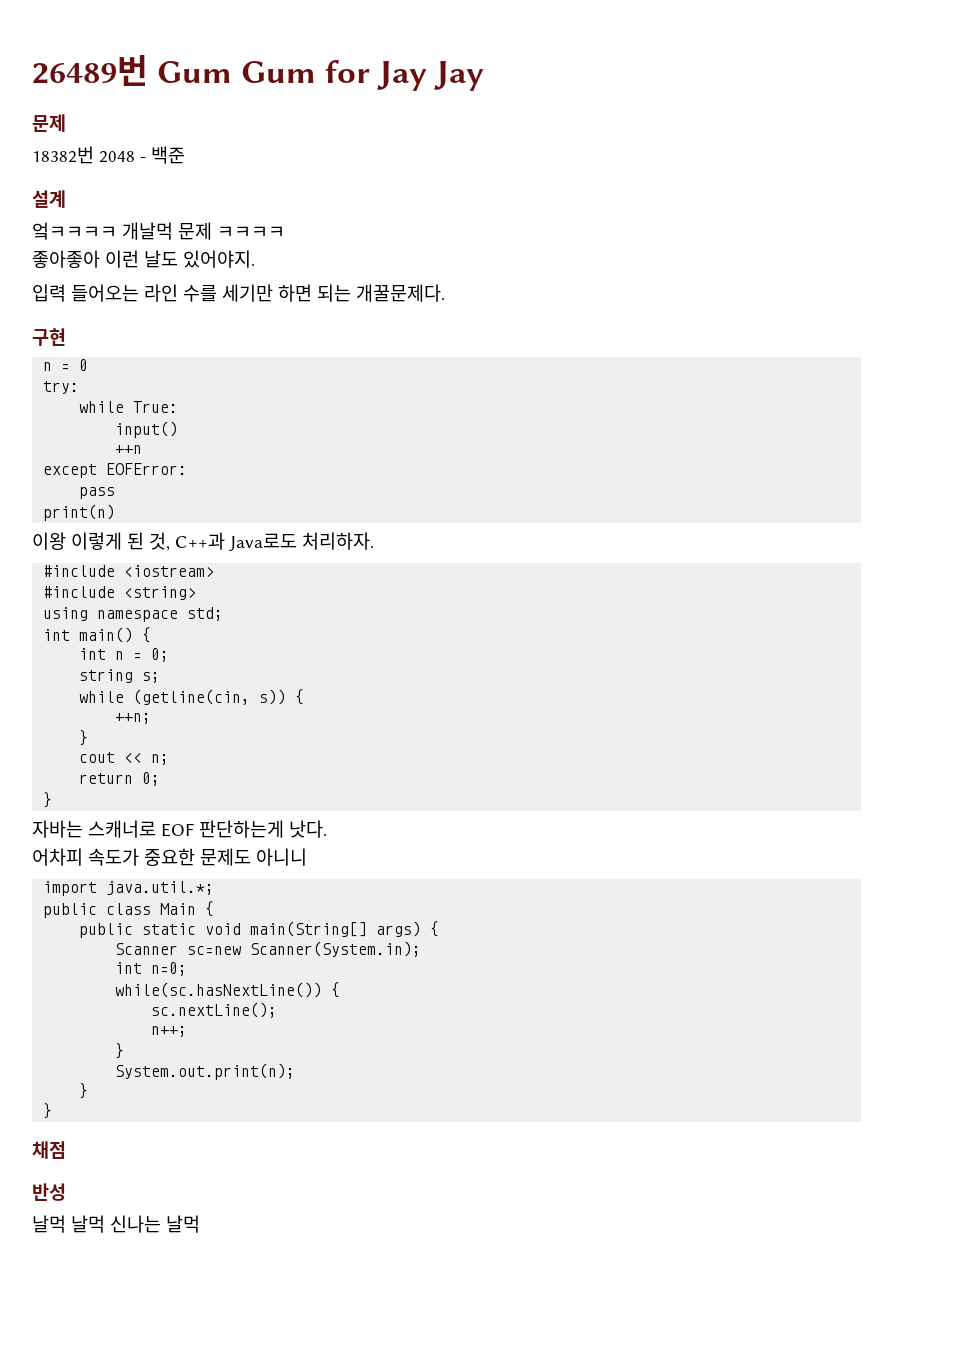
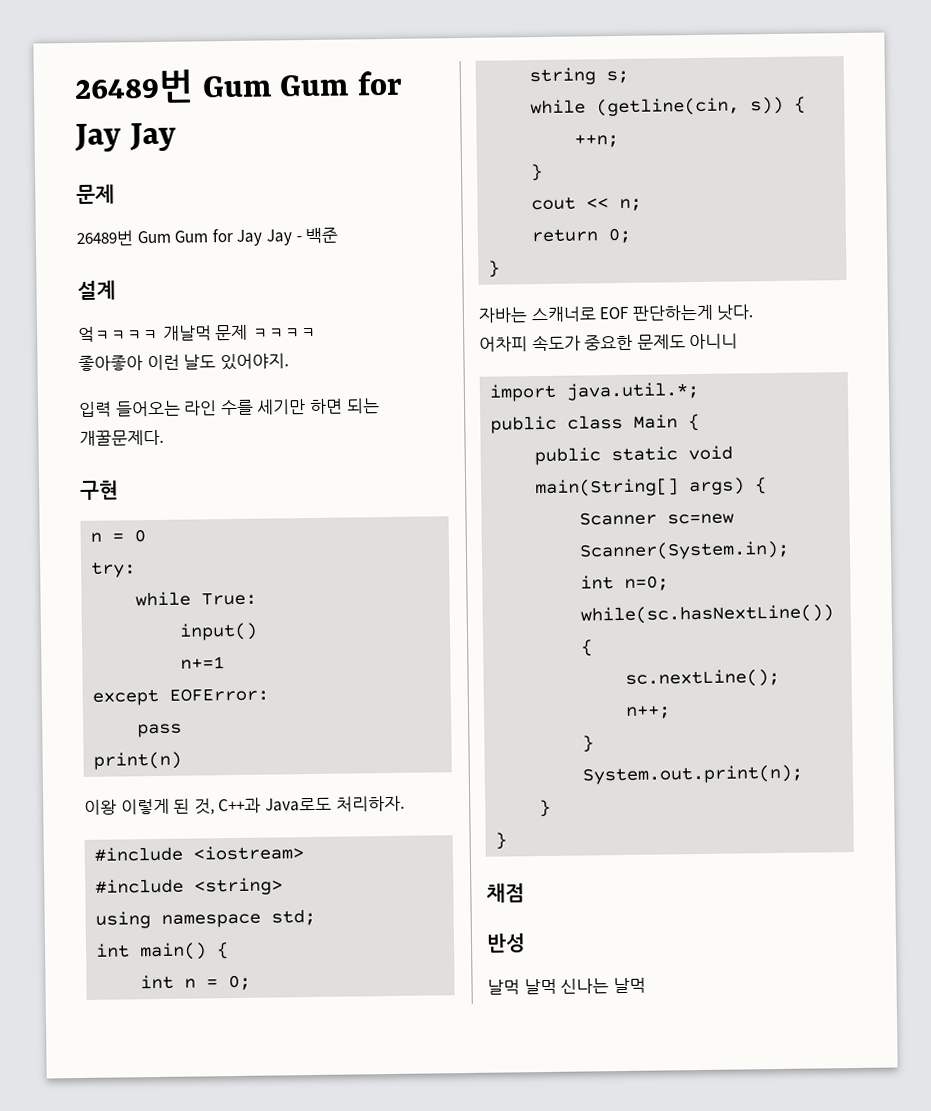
[32,146,135,164] 18382번 2048 -> [76,228,292,246] 26489번 Gum Gum for Jay Jay
[115,445,143,454] ++n -> [180,656,226,670] n+=1

